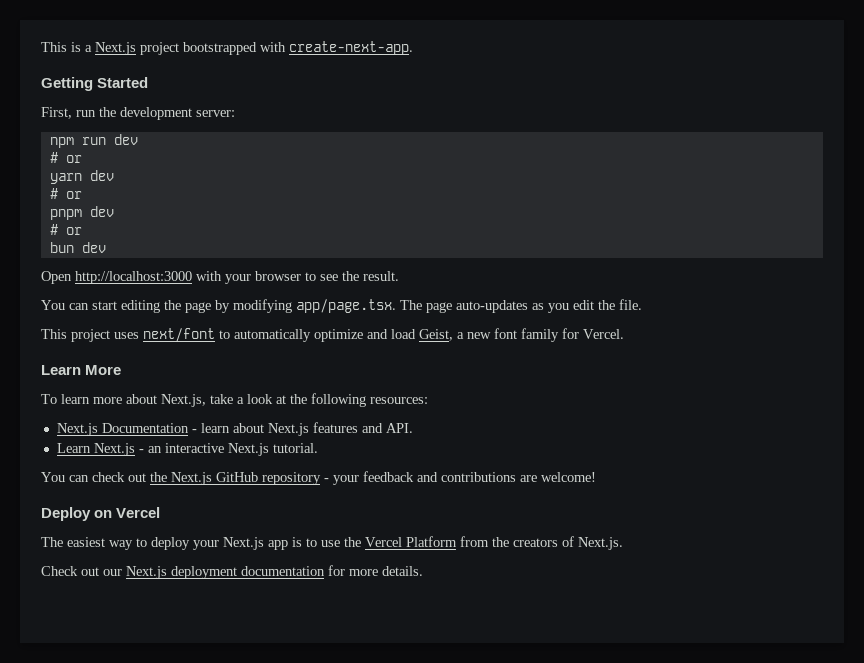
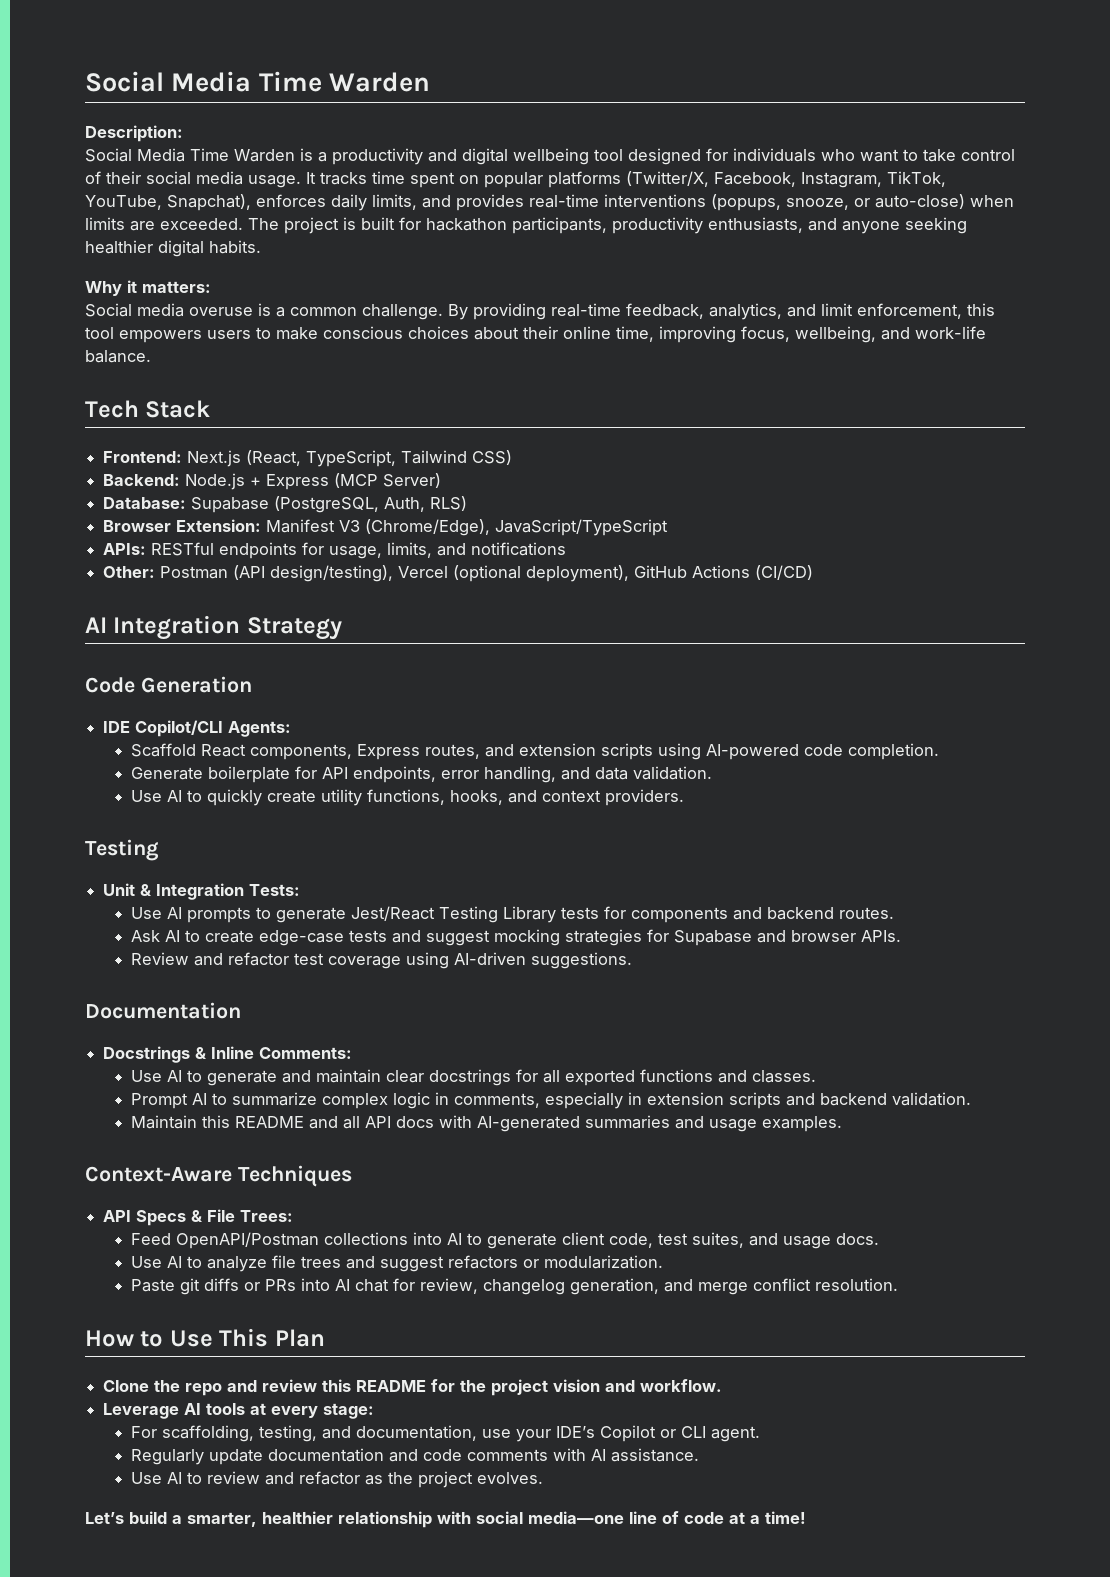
[41,41,413,55] [41,77,149,91] [41,107,235,120] [49,134,138,148] [49,152,82,163] [49,170,114,184] [49,188,82,199] [49,206,114,220] [49,224,82,235] [49,242,106,253] [41,271,399,284] [41,299,642,313] [41,328,624,342] [41,365,122,375] [41,393,428,407] [56,422,413,436] [56,443,318,456] [41,471,596,485] [41,507,161,521] [41,536,623,550] [41,565,423,579] This is a Next.js project bootstrapped with create-next-app. // Getting Started // First, run the development server: // npm run dev // # or // yarn dev // # or // pnpm dev // # or // bun dev // Open http://localhost:3000 with your browser to see the result. // You can start editing the page by modifying app/page.tsx. The page auto-updates as you edit the file. // This project uses next/font to automatically optimize and load Geist, a new font family for Vercel. // Learn More // To learn more about Next.js, take a look at the following resources: // Next.js Documentation - learn about Next.js features and API. // Learn Next.js - an interactive Next.js tutorial. // You can check out the Next.js GitHub repository - your feedback and contributions are welcome! // Deploy on Vercel // The easiest way to deploy your Next.js app is to use the Vercel Platform from the creators of Next.js. // Check out our Next.js deployment documentation for more details. -> [85,71,430,92] [85,125,183,142] [85,148,1015,165] [85,171,946,188] [85,194,1014,211] [85,217,967,234] [85,240,261,257] [85,280,211,296] [85,303,995,320] [85,326,986,343] [85,350,151,363] [85,400,211,418] [103,450,513,467] [103,473,442,490] [103,496,468,513] [103,519,669,536] [103,542,567,559] [103,565,814,582] [85,615,342,640] [85,676,252,693] [103,720,292,737] [130,743,939,760] [130,766,712,783] [130,789,684,806] [85,839,159,861] [103,883,301,900] [130,906,894,923] [130,929,901,946] [130,952,632,969] [85,1002,241,1019] [103,1046,353,1063] [130,1069,816,1086] [130,1092,971,1109] [130,1115,842,1132] [85,1165,352,1187] [103,1209,294,1226] [130,1232,879,1249] [130,1255,663,1272] [130,1278,898,1295] [85,1328,325,1347] [103,1379,723,1396] [103,1403,375,1419] [130,1425,760,1442] [130,1448,699,1465] [130,1471,543,1488] [85,1511,806,1528] Social Media Time Warden // Description: // Social Media Time Warden is a productivity and digital wellbeing tool designed for individuals who want to take control of their social media usage. It tracks time spent on popular platforms (Twitter/X, Facebook, Instagram, TikTok, YouTube, Snapchat), enforces daily limits, and provides real-time interventions (popups, snooze, or auto-close) when limits are exceeded. The project is built for hackathon participants, productivity enthusiasts, and anyone seeking healthier digital habits. // Why it matters: // Social media overuse is a common challenge. By providing real-time feedback, analytics, and limit enforcement, this tool empowers users to make conscious choices about their online time, improving focus, wellbeing, and work-life balance. // Tech Stack // Frontend: Next.js (React, TypeScript, Tailwind CSS) // Backend: Node.js + Express (MCP Server) // Database: Supabase (PostgreSQL, Auth, RLS) // Browser Extension: Manifest V3 (Chrome/Edge), JavaScript/TypeScript // APIs: RESTful endpoints for usage, limits, and notifications // Other: Postman (API design/testing), Vercel (optional deployment), GitHub Actions (CI/CD) // AI Integration Strategy // Code Generation // IDE Copilot/CLI Agents: // Scaffold React components, Express routes, and extension scripts using AI-powered code completion. // Generate boilerplate for API endpoints, error handling, and data validation. // Use AI to quickly create utility functions, hooks, and context providers. // Testing // Unit & Integration Tests: // Use AI prompts to generate Jest/React Testing Library tests for components and backend routes. // Ask AI to create edge-case tests and suggest mocking strategies for Supabase and browser APIs. // Review and refactor test coverage using AI-driven suggestions. // Documentation // Docstrings & Inline Comments: // Use AI to generate and maintain clear docstrings for all exported functions and classes. // Prompt AI to summarize complex logic in comments, especially in extension scripts and backend validation. // Maintain this README and all API docs with AI-generated summaries and usage examples. // Context-Aware Techniques // API Specs & File Trees: // Feed OpenAPI/Postman collections into AI to generate client code, test suites, and usage docs. // Use AI to analyze file trees and suggest refactors or modularization. // Paste git diffs or PRs into AI chat for review, changelog generation, and merge conflict resolution. // How to Use This Plan // Clone the repo and review this README for the project vision and workflow. // Leverage AI tools at every stage: // For scaffolding, testing, and documentation, use your IDE’s Copilot or CLI agent. // Regularly update documentation and code comments with AI assistance. // Use AI to review and refactor as the project evolves. // Let’s build a smarter, healthier relationship with social media—one line of code at a time!

